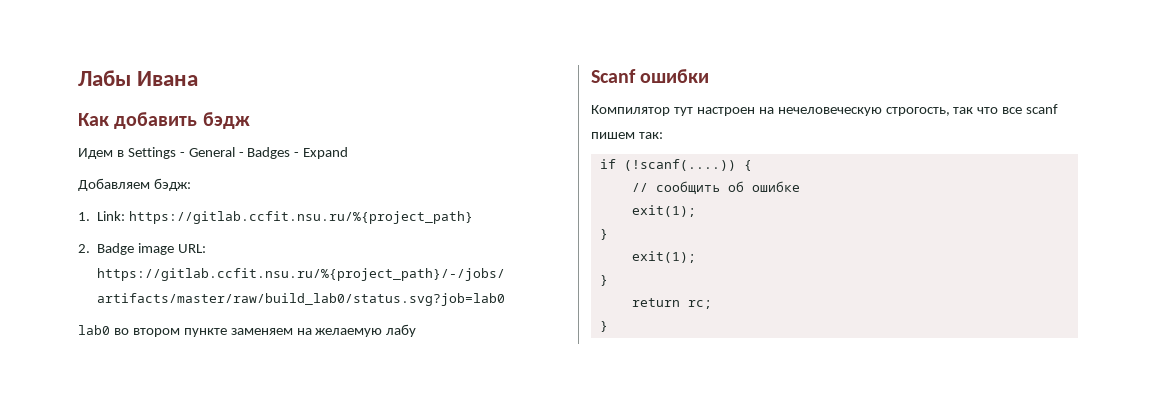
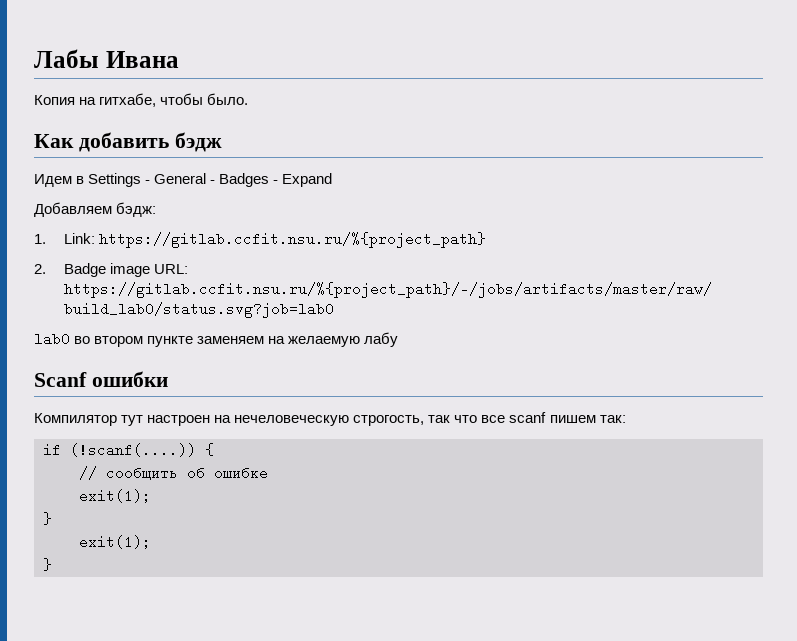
(199, 78) none -> [34,93,249,107] // Копия на гитхабе, чтобы было.
[631,298,712,309] [599,321,608,332] // return rc; // } -> (52, 564) none

